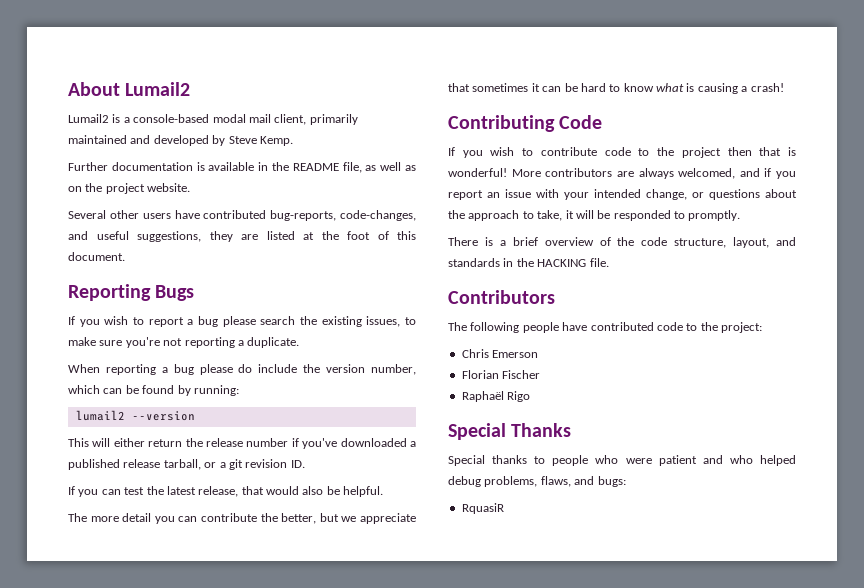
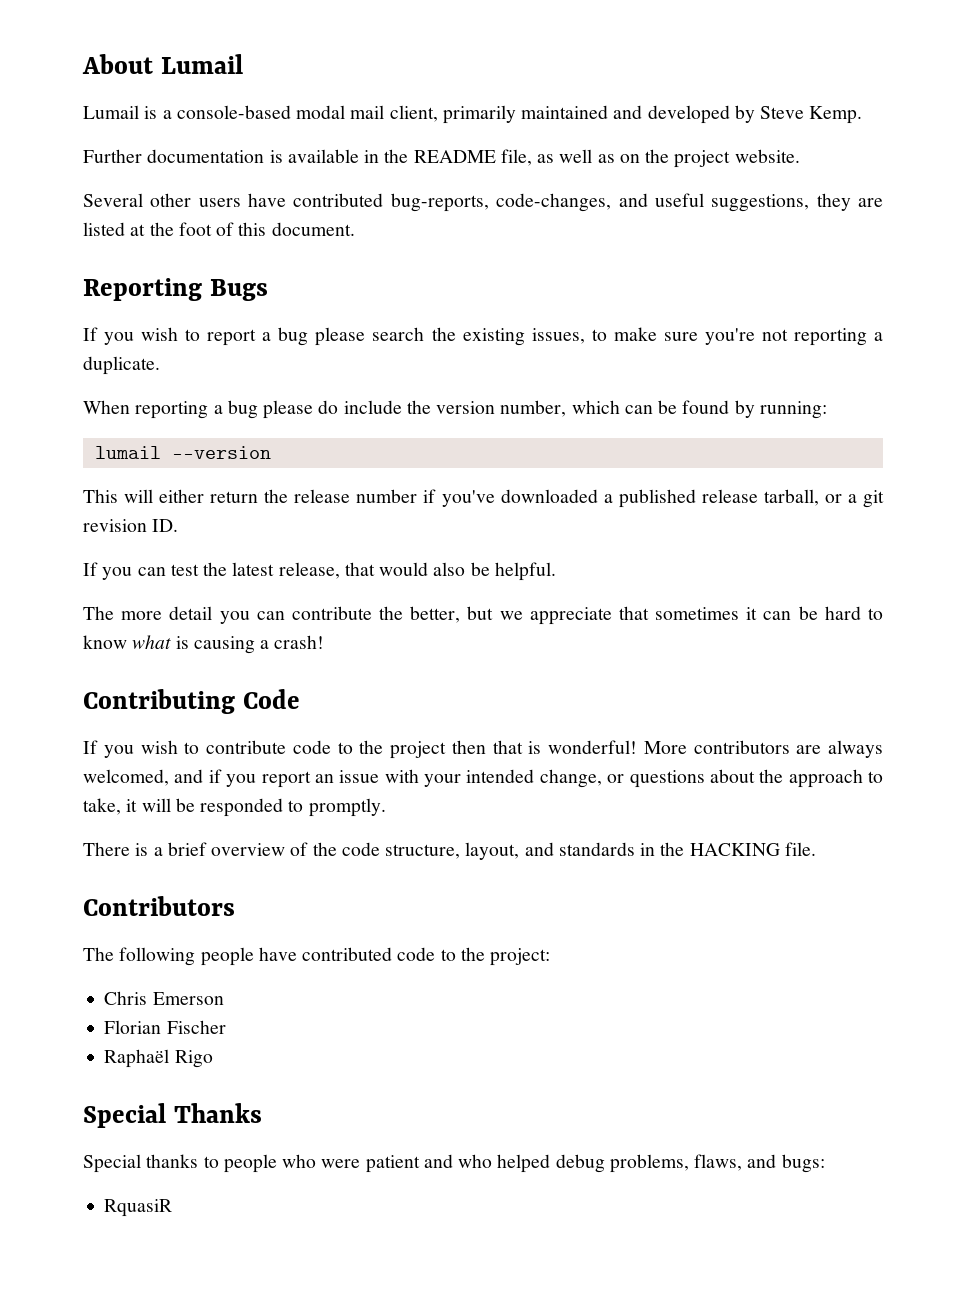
[125,82,191,96] [68,114,109,123] Lumail2 // Lumail2 -> [160,54,243,74] [83,105,139,119] Lumail // Lumail
[75,410,125,421] lumail2 -> [94,446,161,459] lumail

